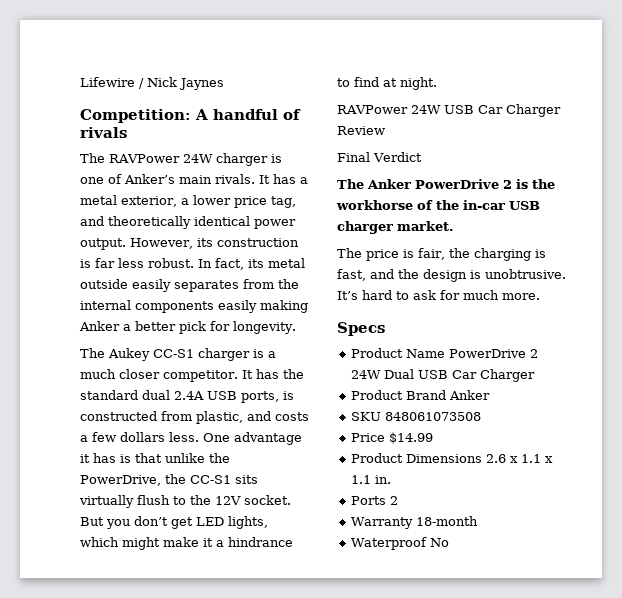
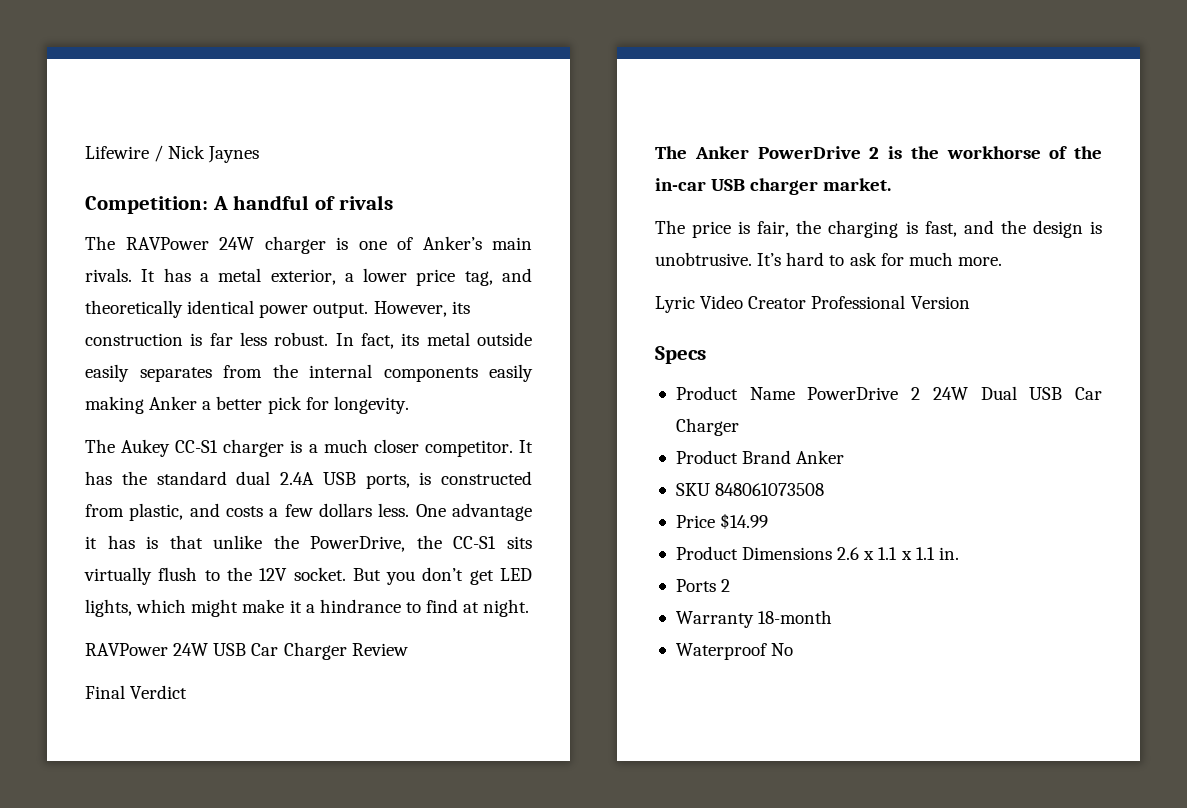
(540, 296) none -> [655,295,970,313] // Lyric Video Creator Professional Version

